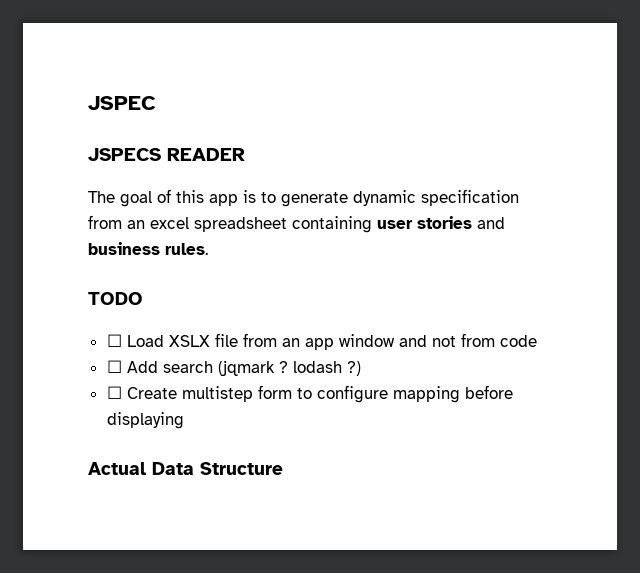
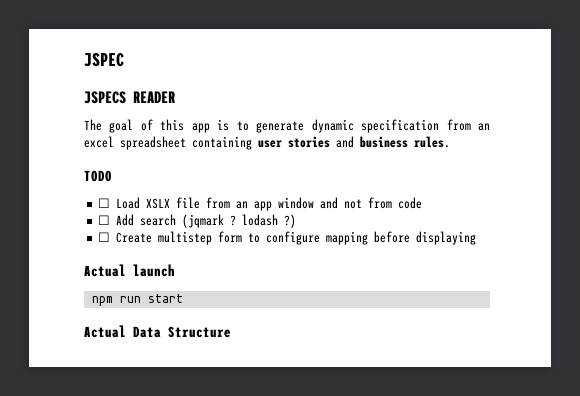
(184, 420) none -> [84,264,175,277] [91,294,183,306] // Actual launch // npm run start

